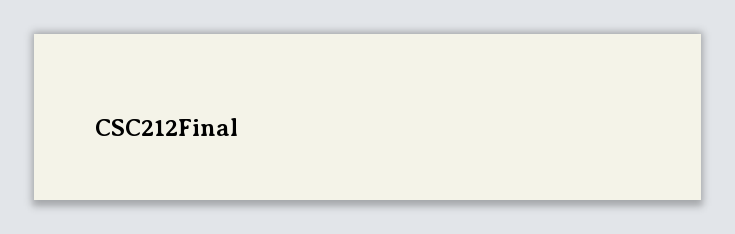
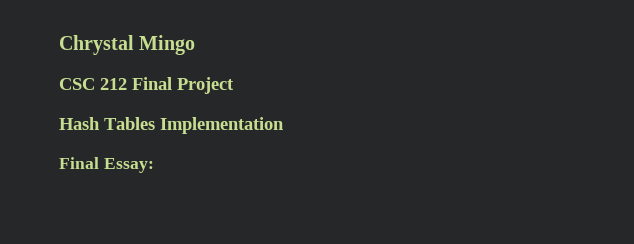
[95,118,238,136] CSC212Final -> [59,35,196,55] [59,77,234,94] [59,117,284,134] [59,157,154,173] Chrystal Mingo // CSC 212 Final Project // Hash Tables Implementation // Final Essay:

